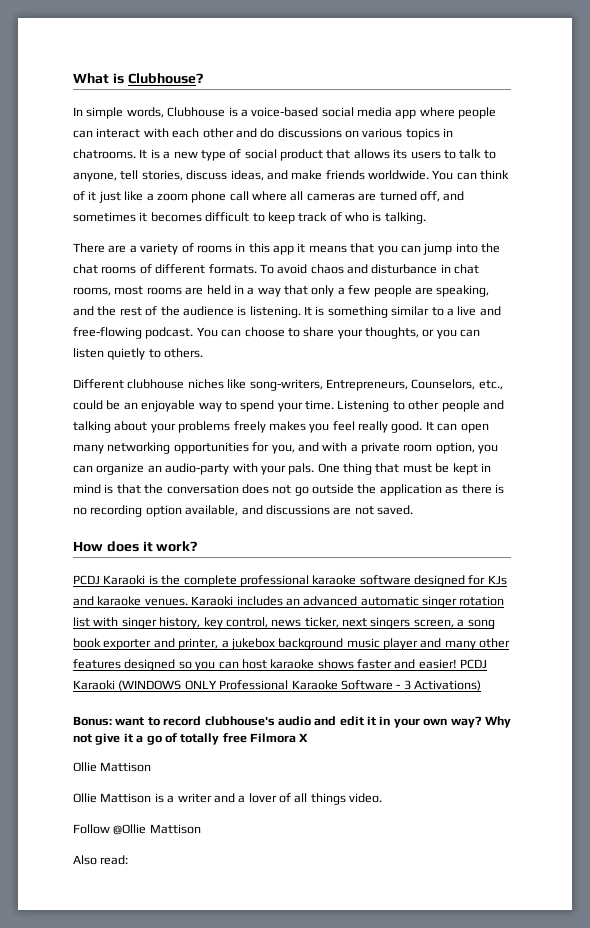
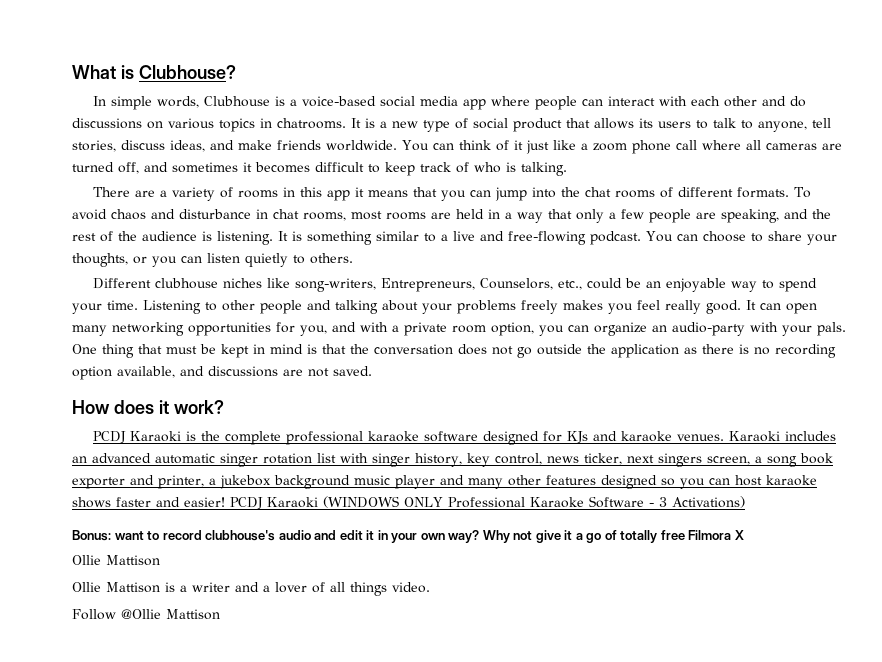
[73,855,129,865] // Also read: -> (220, 614) none

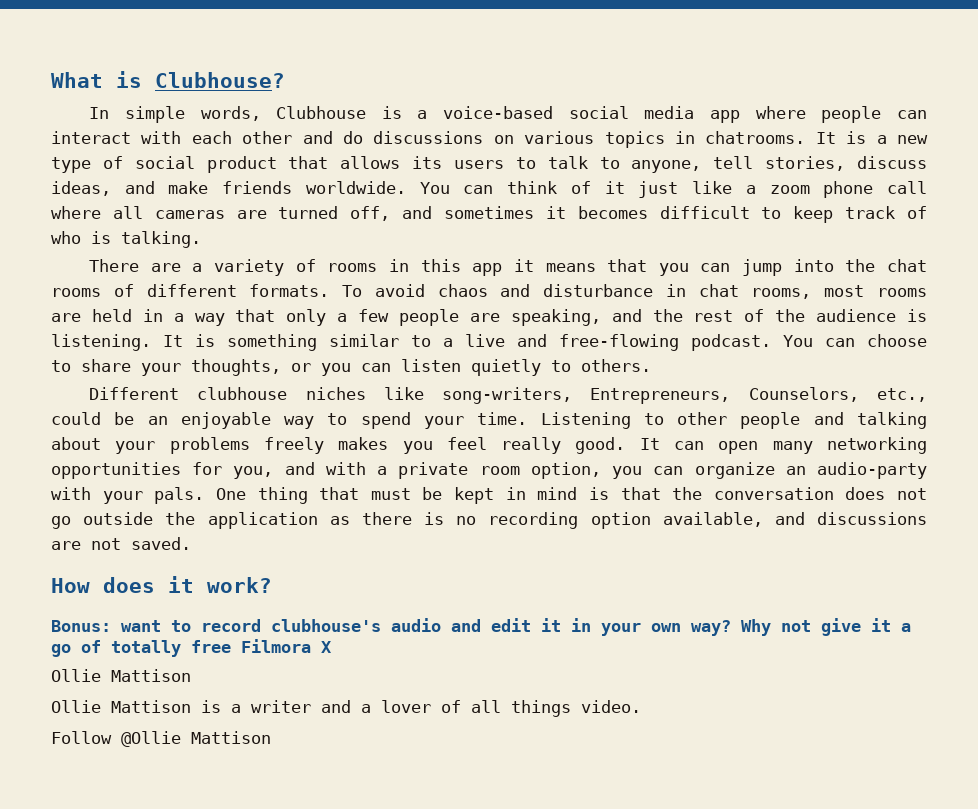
[93,431,837,445] [72,453,833,467] [72,475,817,489] [72,496,745,510] // PCDJ Karaoki is the complete professional karaoke software designed for KJs and karaoke venues. Karaoki includes an advanced automatic singer rotation list with singer history, key control, news ticker, next singers screen, a song book exporter and printer, a jukebox background music player and many other features designed so you can host karaoke shows faster and easier! PCDJ Karaoki (WINDOWS ONLY Professional Karaoke Software - 3 Activations) -> (272, 585) none

